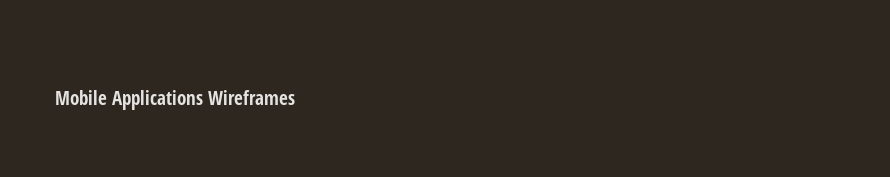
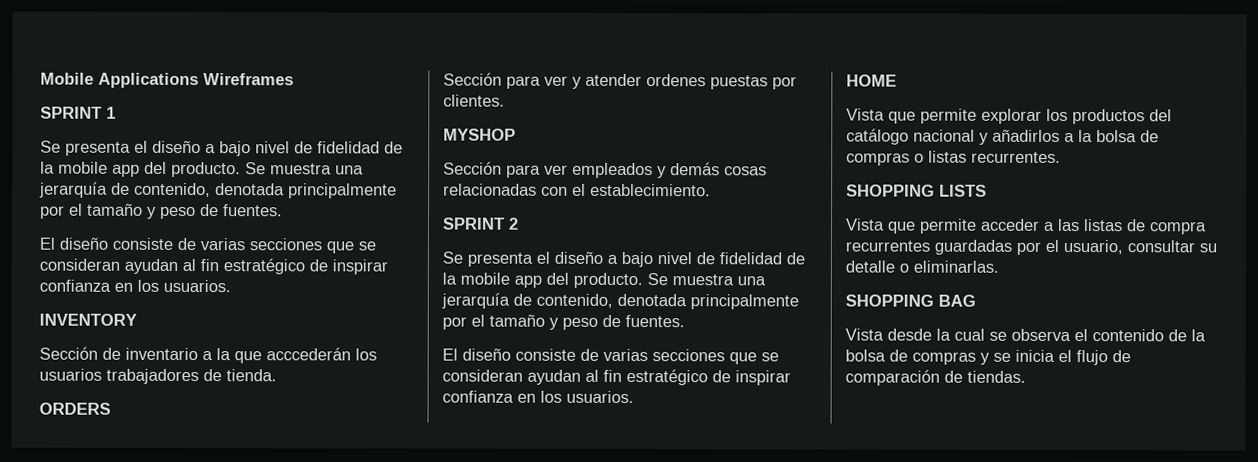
(295, 97) none -> [40,106,116,119] [40,140,403,157] [40,161,364,178] [39,181,397,199] [40,203,283,220] [39,237,376,254] [39,258,388,275] [39,279,231,293] [39,313,137,326] [39,346,377,364] [39,368,277,385] [39,402,111,415] [443,72,797,90] [443,94,505,107] [443,128,516,141] [443,161,767,179] [443,183,711,197] [443,217,519,230] [442,251,805,268] [442,272,766,289] [441,292,799,310] [442,314,685,330] [442,348,779,365] [442,368,791,386] [442,390,634,404] [846,74,897,87] [846,108,1172,125] [846,128,1159,145] [846,150,1061,166] [846,184,987,197] [846,218,1207,235] [845,239,1217,255] [845,260,999,273] [845,294,976,307] [845,328,1206,342] [845,349,1131,366] [845,369,1026,386] // SPRINT 1 // Se presenta el diseño a bajo nivel de fidelidad de la mobile app del producto. Se muestra una jerarquía de contenido, denotada principalmente por el tamaño y peso de fuentes. // El diseño consiste de varias secciones que se consideran ayudan al fin estratégico de inspirar confianza en los usuarios. // INVENTORY // Sección de inventario a la que acccederán los usuarios trabajadores de tienda. // ORDERS // Sección para ver y atender ordenes puestas por clientes. // MYSHOP // Sección para ver empleados y demás cosas relacionadas con el establecimiento. // SPRINT 2 // Se presenta el diseño a bajo nivel de fidelidad de la mobile app del producto. Se muestra una jerarquía de contenido, denotada principalmente por el tamaño y peso de fuentes. // El diseño consiste de varias secciones que se consideran ayudan al fin estratégico de inspirar confianza en los usuarios. // HOME // Vista que permite explorar los productos del catálogo nacional y añadirlos a la bolsa de compras o listas recurrentes. // SHOPPING LISTS // Vista que permite acceder a las listas de compra recurrentes guardadas por el usuario, consultar su detalle o eliminarlas. // SHOPPING BAG // Vista desde la cual se observa el contenido de la bolsa de compras y se inicia el flujo de comparación de tiendas.

